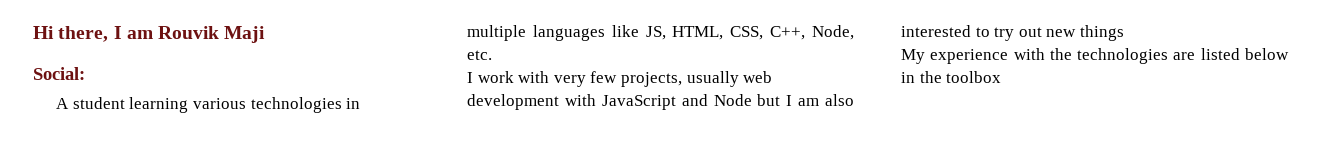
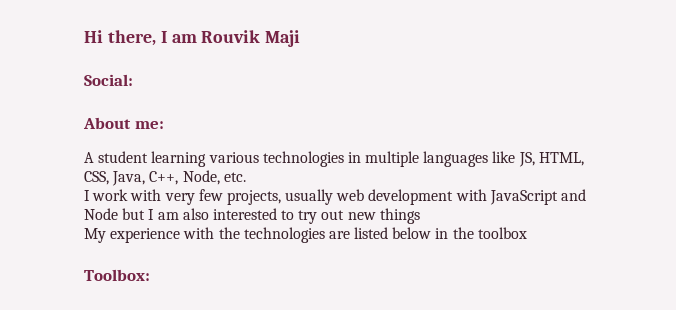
(85, 73) none -> [83,117,164,129] // About me:
(764, 33) none -> [112,171,146,186] Java,
(1002, 77) none -> [84,269,150,281] // Toolbox:

